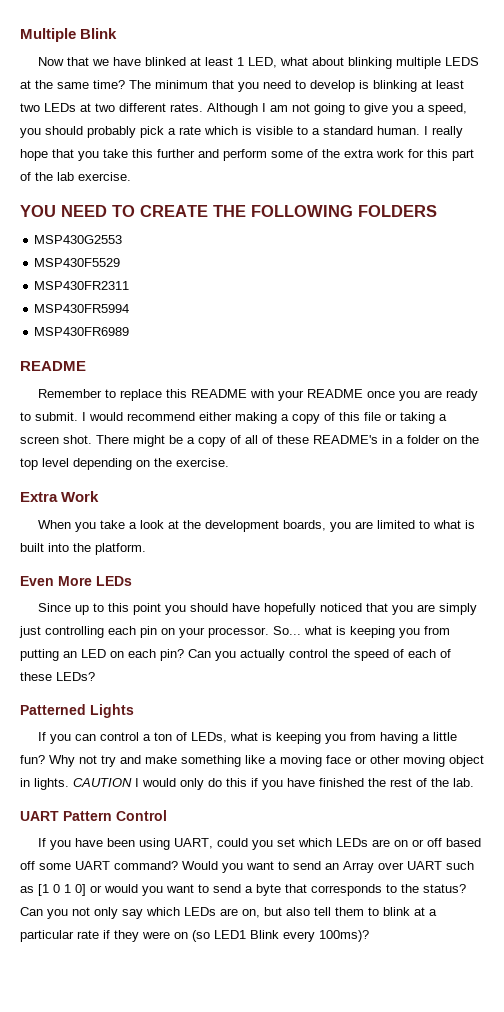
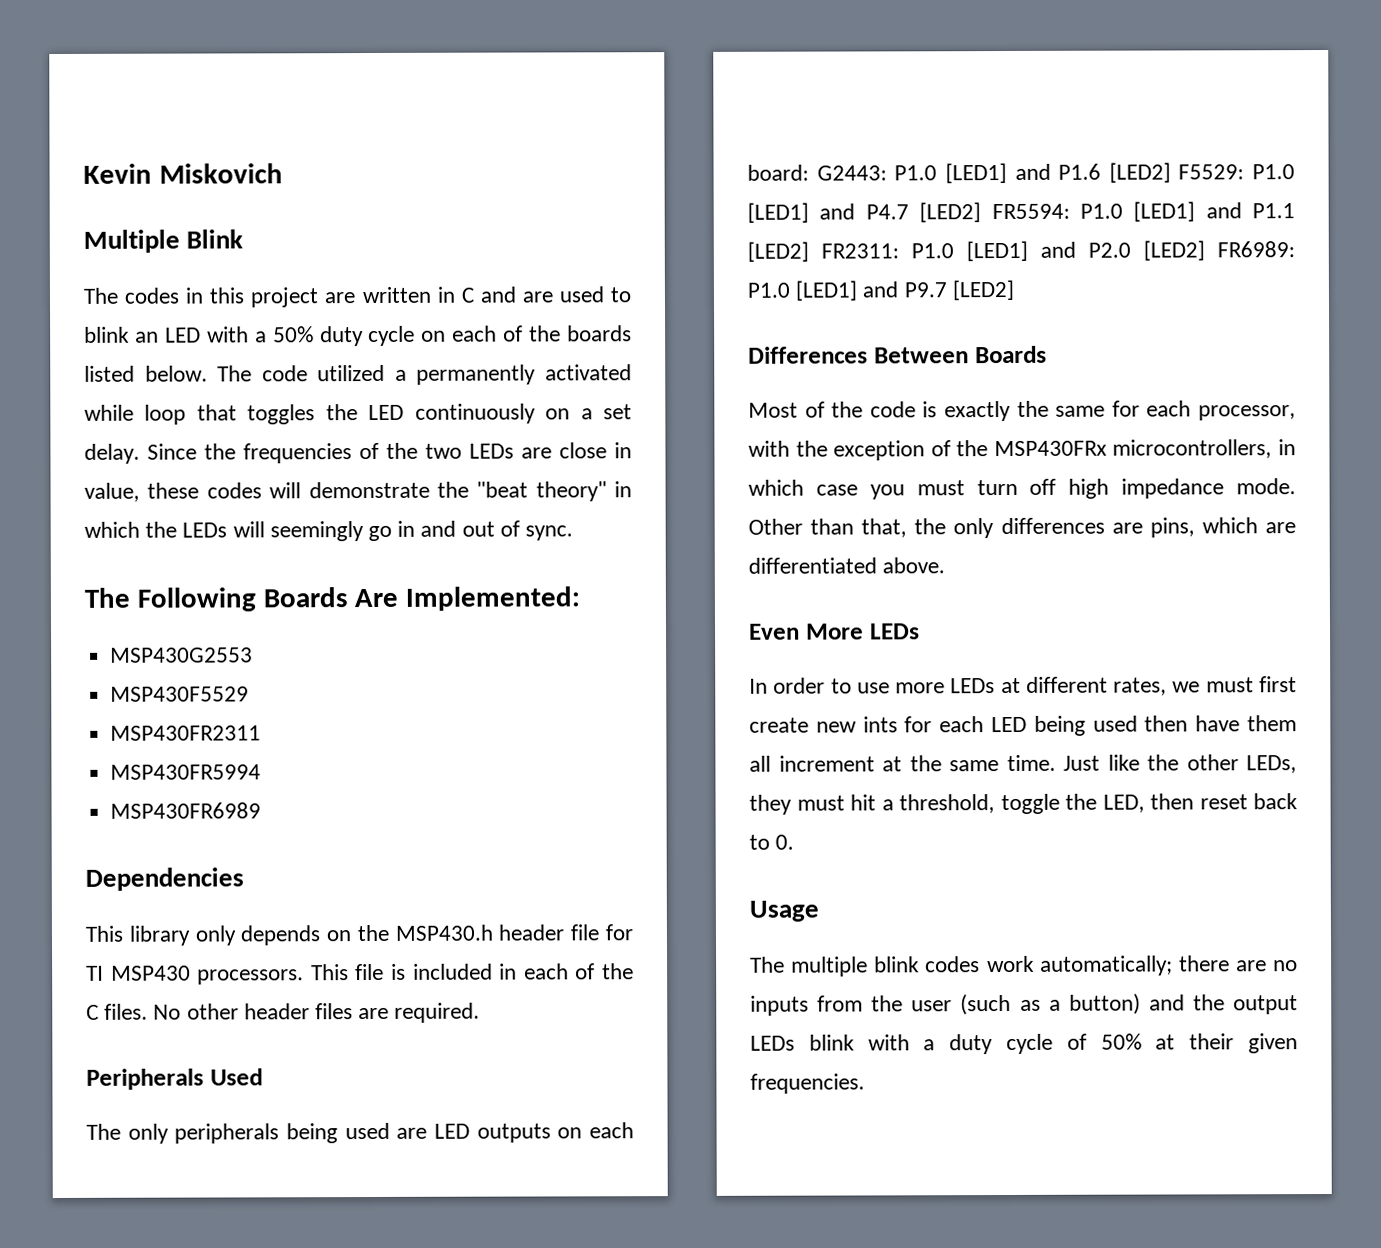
(20, 35) none -> [83,163,283,184] Kevin Miskovich //
[38,57,480,69] [20,80,464,92] [20,103,467,115] [20,126,463,138] [20,149,474,161] [20,172,131,181] [20,205,437,217] Now that we have blinked at least 1 LED, what about blinking multiple LEDS at the same time? The minimum that you need to develop is blinking at least two LEDs at two different rates. Although I am not going to give you a speed, you should probably pick a rate which is visible to a standard human. I really hope that you take this further and perform some of the extra work for this part of the lab exercise. // YOU NEED TO CREATE THE FOLLOWING FOLDERS -> [83,286,631,308] [84,325,633,347] [84,364,632,385] [84,403,632,425] [84,442,632,464] [84,481,632,502] [84,520,574,542] [84,586,581,612] The codes in this project are written in C and are used to blink an LED with a 50% duty cycle on each of the boards listed below. The code utilized a permanently activated while loop that toggles the LED continuously on a set delay. Since the frequencies of the two LEDs are close in value, these codes will demonstrate the "beat theory" in which the LEDs will seemingly go in and out of sync. // The Following Boards Are Implemented:
[20,361,86,371] [38,389,479,401] [20,412,447,424] [20,435,479,447] [20,458,229,470] [20,491,100,502] [38,520,476,532] [20,543,146,555] [20,576,132,586] [38,603,478,615] [19,626,450,638] [20,649,451,661] [20,672,95,681] [20,704,134,718] [38,732,458,744] [20,755,484,767] [20,778,474,790] [20,810,167,821] [38,838,482,850] [20,861,474,873] [20,884,466,896] [20,907,437,919] [20,930,369,942] README // Remember to replace this README with your README once you are ready to submit. I would recommend either making a copy of this file or taking a screen shot. There might be a copy of all of these README's in a folder on the top level depending on the exercise. // Extra Work // When you take a look at the development boards, you are limited to what is built into the platform. // Even More LEDs // Since up to this point you should have hopefully noticed that you are simply just controlling each pin on your processor. So... what is keeping you from putting an LED on each pin? Can you actually control the speed of each of these LEDs? // Patterned Lights // If you can control a ton of LEDs, what is keeping you from having a little fun? Why not try and make something like a moving face or other moving object in lights. CAUTION I would only do this if you have finished the rest of the lab. // UART Pattern Control // If you have been using UART, could you set which LEDs are on or off based off some UART command? Would you want to send an Array over UART such as [1 0 1 0] or would you want to send a byte that corresponds to the status? Can you not only say which LEDs are on, but also tell them to blink at a particular rate if they were on (so LED1 Blink every 100ms)? -> [85,867,244,891] [85,924,633,946] [86,963,635,985] [86,1002,481,1023] [86,1068,263,1090] [86,1122,635,1144] [747,162,1295,184] [747,201,1295,223] [747,240,1295,262] [747,279,1014,301] [748,345,1047,364] [748,400,1296,422] [748,439,1296,461] [748,478,1296,500] [748,517,1296,539] [748,557,946,574] [748,623,920,640] [749,676,1297,696] [749,715,1297,736] [749,754,1297,774] [749,793,1298,815] [749,834,795,850] [749,900,819,922] [750,955,1298,977] [750,993,1298,1016] [750,1033,1298,1055] [750,1073,865,1094] Dependencies // This library only depends on the MSP430.h header file for TI MSP430 processors. This file is included in each of the C files. No other header files are required. // Peripherals Used // The only peripherals being used are LED outputs on each board: G2443: P1.0 [LED1] and P1.6 [LED2] F5529: P1.0 [LED1] and P4.7 [LED2] FR5594: P1.0 [LED1] and P1.1 [LED2] FR2311: P1.0 [LED1] and P2.0 [LED2] FR6989: P1.0 [LED1] and P9.7 [LED2] // Differences Between Boards // Most of the code is exactly the same for each processor, with the exception of the MSP430FRx microcontrollers, in which case you must turn off high impedance mode. Other than that, the only differences are pins, which are differentiated above. // Even More LEDs // In order to use more LEDs at different rates, we must first create new ints for each LED being used then have them all increment at the same time. Just like the other LEDs, they must hit a threshold, toggle the LED, then reset back to 0. // Usage // The multiple blink codes work automatically; there are no inputs from the user (such as a button) and the output LEDs blink with a duty cycle of 50% at their given frequencies.

